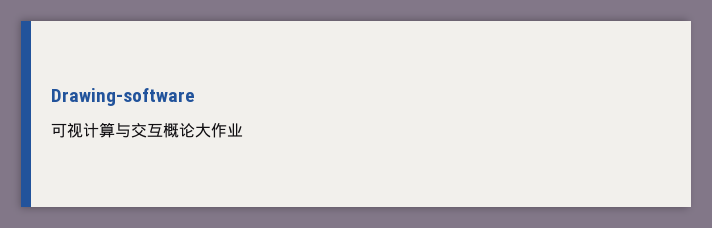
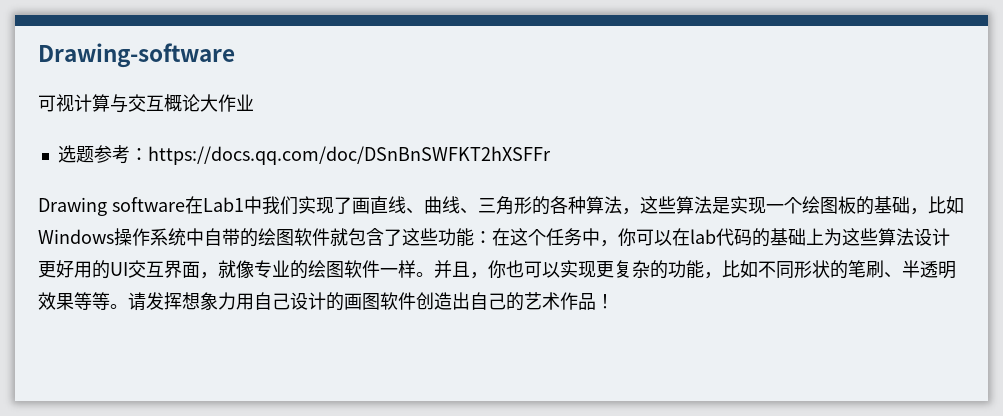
(243, 130) none -> [57,145,551,165] [38,196,964,216] [38,228,950,247] [38,260,956,279] [38,292,614,311] // 选题参考：https://docs.qq.com/doc/DSnBnSWFKT2hXSFFr // Drawing software在Lab1中我们实现了画直线、曲线、三角形的各种算法，这些算法是实现一个绘图板的基础，比如Windows操作系统中自带的绘图软件就包含了这些功能：在这个任务中，你可以在lab代码的基础上为这些算法设计更好用的UI交互界面，就像专业的绘图软件一样。并且，你也可以实现更复杂的功能，比如不同形状的笔刷、半透明效果等等。请发挥想象力用自己设计的画图软件创造出自己的艺术作品！

